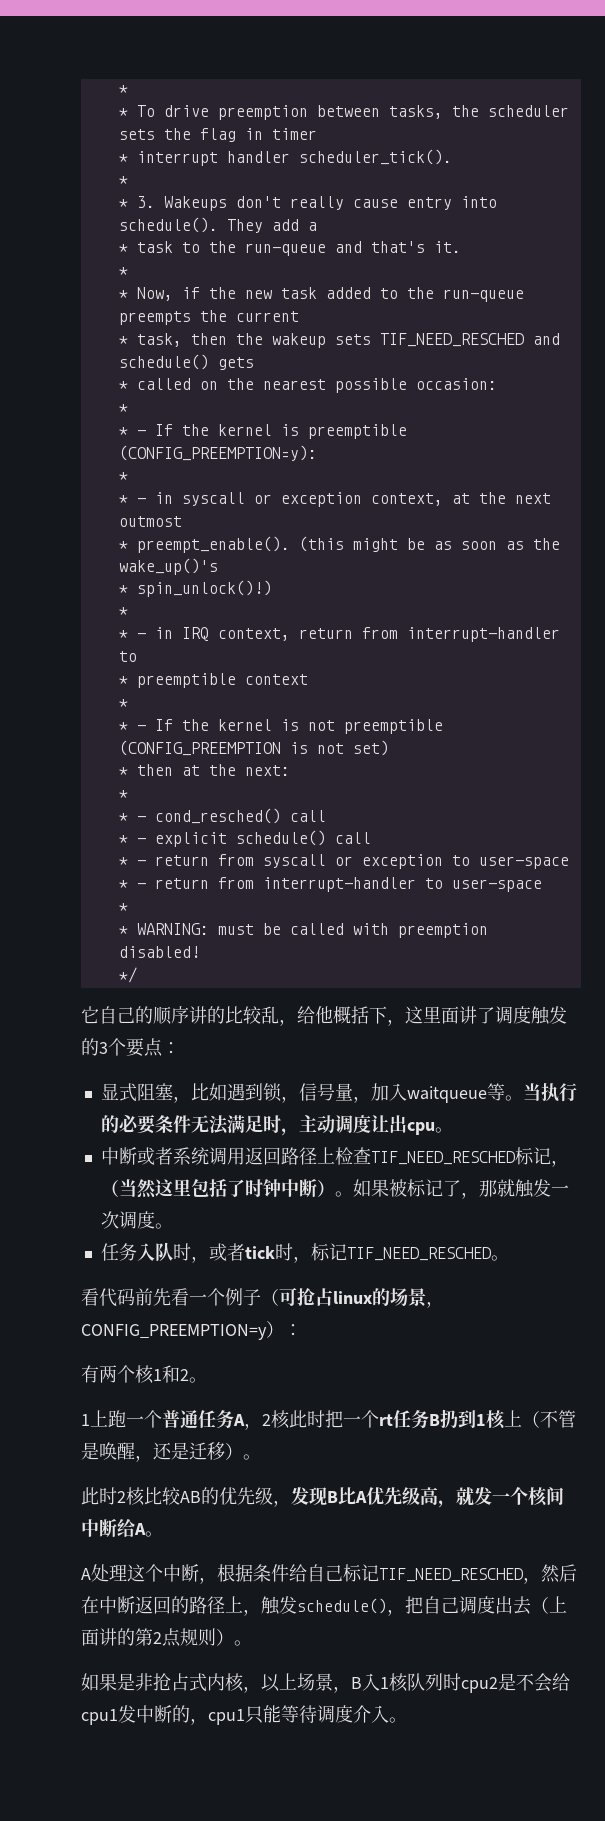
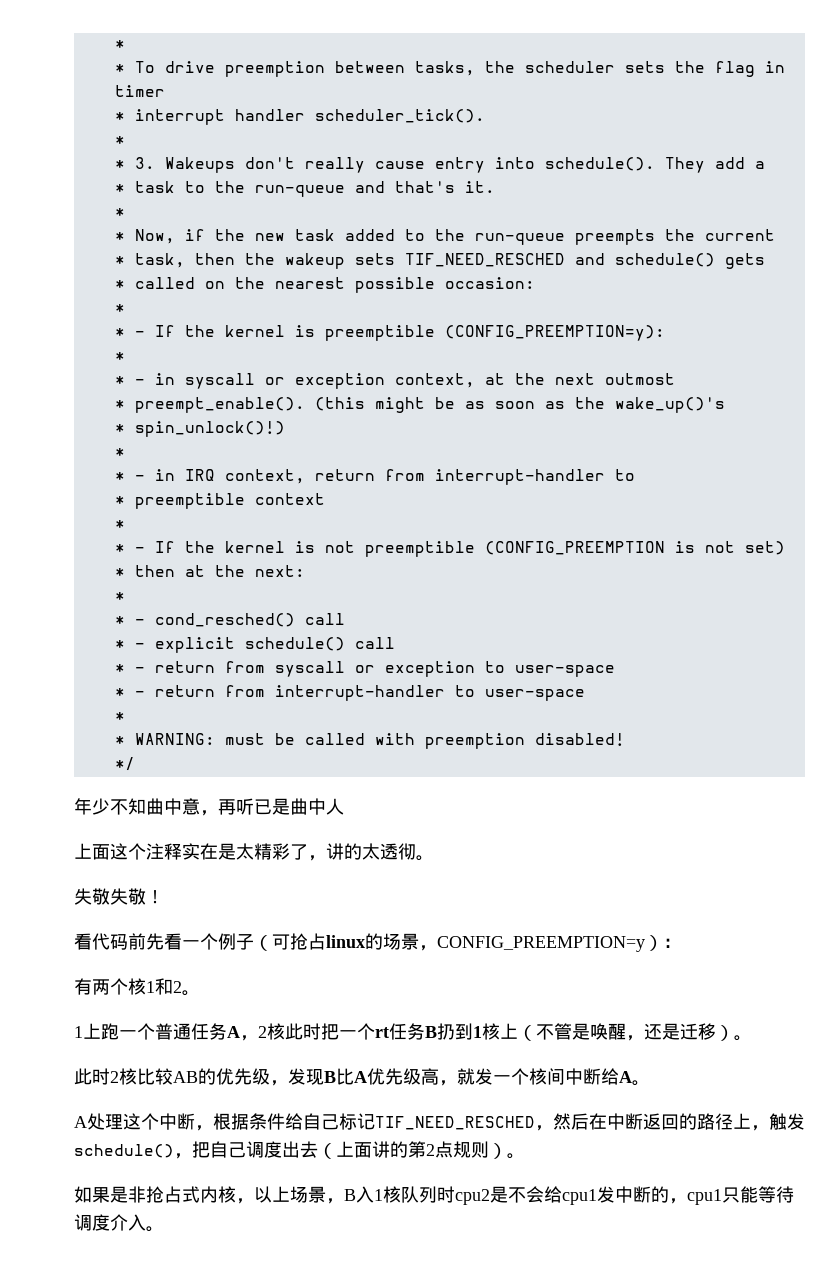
[81,1006,567,1026] [81,1038,180,1057] [100,1083,577,1103] [100,1115,453,1136] [100,1147,569,1167] [100,1178,569,1199] [100,1211,173,1229] [100,1242,509,1263] 它自己的顺序讲的比较乱，给他概括下，这里面讲了调度触发的3个要点： // 显式阻塞，比如遇到锁，信号量，加入waitqueue等。当执行的必要条件无法满足时，主动调度让出cpu。 // 中断或者系统调用返回路径上检查TIF_NEED_RESCHED标记，（当然这里包括了时钟中断）。如果被标记了，那就触发一次调度。 // 任务入队时，或者tick时，标记TIF_NEED_RESCHED。 -> [74,798,344,816] [74,843,434,861] [74,888,164,905] 年少不知曲中意，再听已是曲中人 // 上面这个注释实在是太精彩了，讲的太透彻。 // 失敬失敬！

